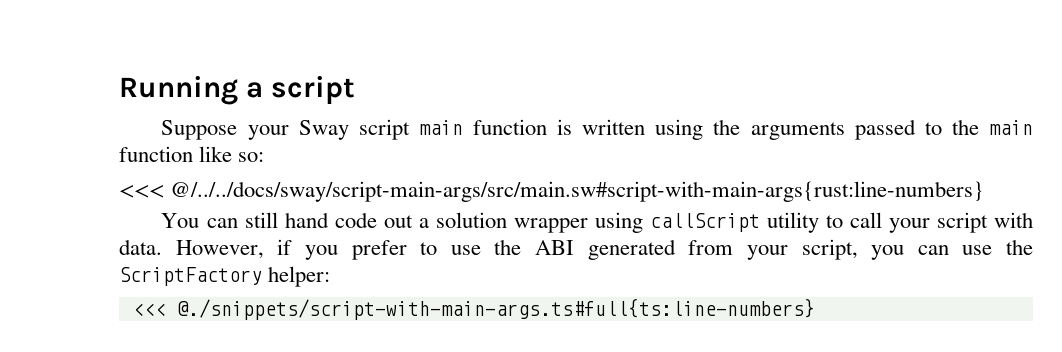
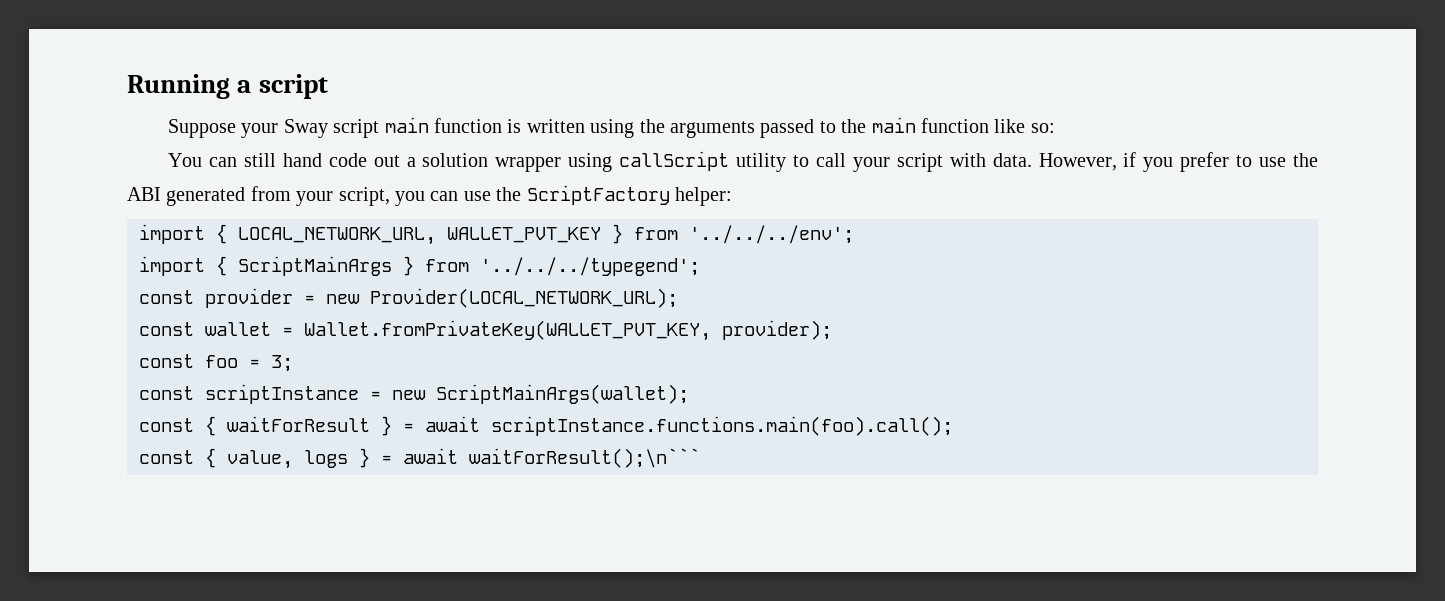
[119,181,985,202] // <<< @/../../docs/sway/script-main-args/src/main.sw#script-with-main-args{rust:line-numbers} -> (1055, 128) none
[132,298,815,320] <<< @./snippets/script-with-main-args.ts#full{ts:line-numbers} -> [139,224,854,245] [139,256,700,276] [139,288,678,308] [139,320,832,341] [139,354,293,372] [139,384,689,404] [139,416,953,436] [139,448,700,469] import { LOCAL_NETWORK_URL, WALLET_PVT_KEY } from '../../../env'; // import { ScriptMainArgs } from '../../../typegend'; // const provider = new Provider(LOCAL_NETWORK_URL); // const wallet = Wallet.fromPrivateKey(WALLET_PVT_KEY, provider); // const foo = 3; // const scriptInstance = new ScriptMainArgs(wallet); // const { waitForResult } = await scriptInstance.functions.main(foo).call(); // const { value, logs } = await waitForResult();\n```

